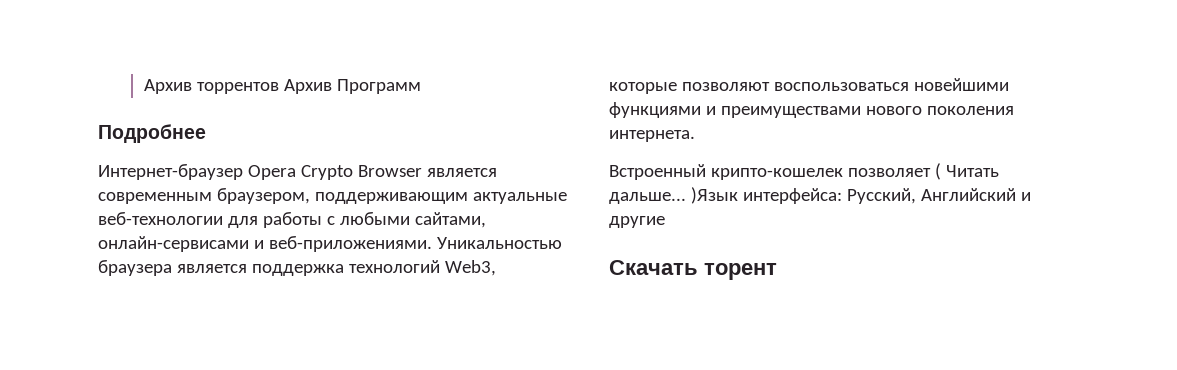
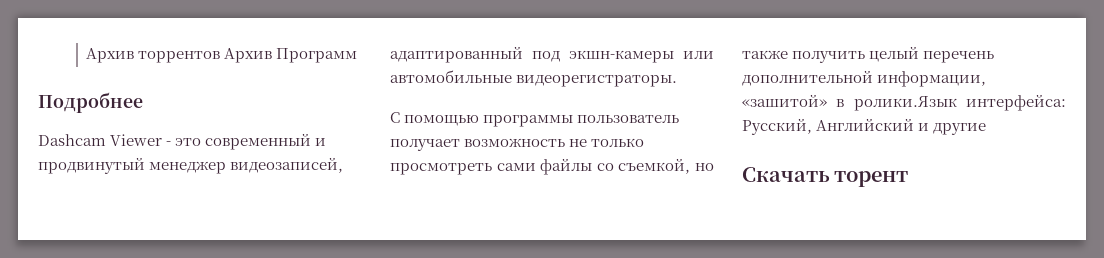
[98,164,497,180] [98,188,567,204] [98,212,486,228] [98,236,562,252] [98,260,496,276] [609,78,1009,94] [609,102,1014,118] [609,130,695,142] [609,163,999,180] [609,187,738,204] Интернет-браузер Opera Crypto Browser является современным браузером, поддерживающим актуальные веб-технологии для работы с любыми сайтами, онлайн-сервисами и веб-приложениями. Уникальностью браузера является поддержка технологий Web3, которые позволяют воспользоваться новейшими функциями и преимуществами нового поколения интернета. // Встроенный крипто-кошелек позволяет ( Читать дальше... )Язык -> [38,133,327,150] [38,157,344,174] [390,46,714,63] [390,70,678,87] [390,112,680,127] [390,138,645,151] [390,158,714,175] [742,46,995,63] [742,70,987,87] [742,94,957,111] Dashcam Viewer - это современный и продвинутый менеджер видеозаписей, адаптированный под экшн-камеры или автомобильные видеорегистраторы. // С помощью программы пользователь получает возможность не только просмотреть сами файлы со съемкой, но также получить целый перечень дополнительной информации, «зашитой» в ролики.Язык

